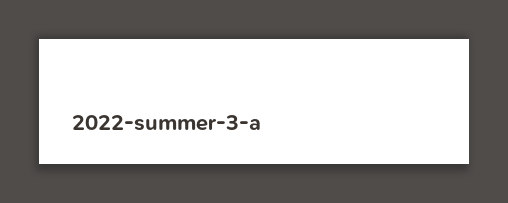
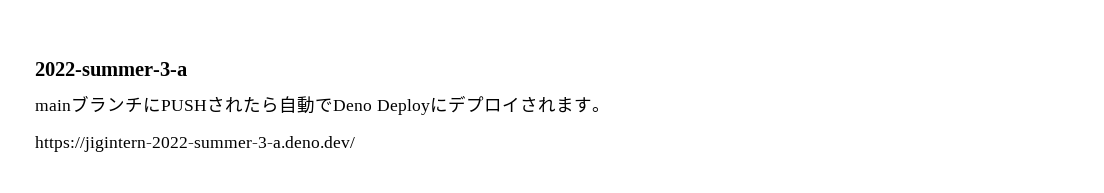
(261, 123) none -> [35,95,610,115] [35,136,355,152] // mainブランチにPUSHされたら自動でDeno Deployにデプロイされます。 // https://jigintern-2022-summer-3-a.deno.dev/

